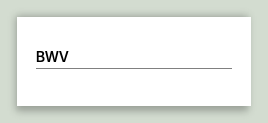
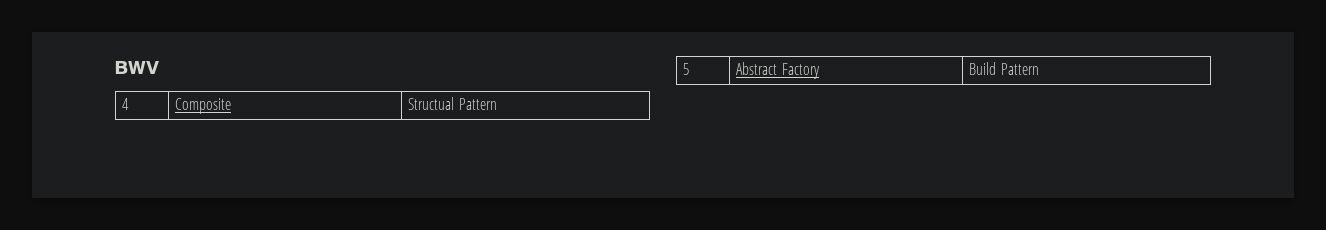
(69, 56) none -> [122,98,130,110] [175,98,232,114] [408,97,497,110] [683,63,690,75] [736,62,820,79] [969,62,1039,75] // 4 | Composite | Structual Pattern // 5 | Abstract Factory | Build Pattern

